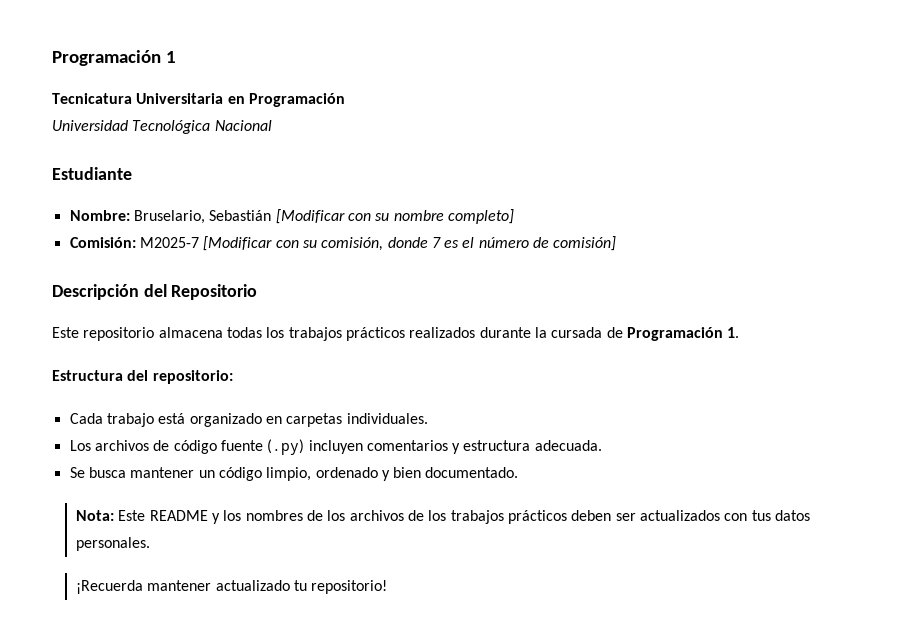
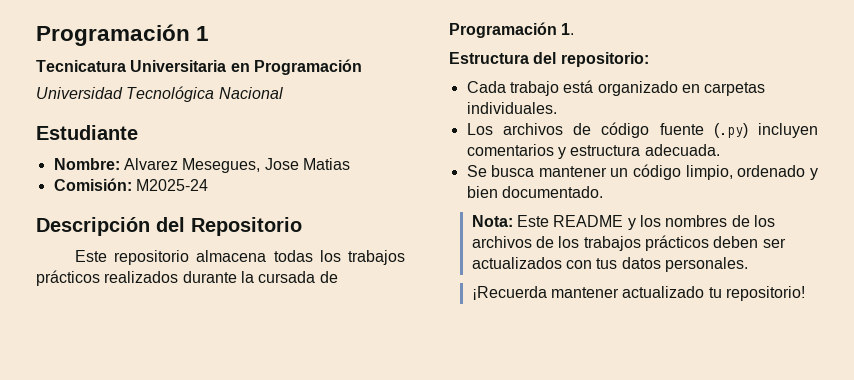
[133,209,514,224] [69,236,617,251] Bruselario, Sebastián [Modificar con su nombre completo] // Comisión: M2025-7 [Modificar con su comisión, donde 7 es el número de comisión] -> [123,158,350,173] [53,178,208,191] Alvarez Mesegues, Jose Matias // Comisión: M2025-24

